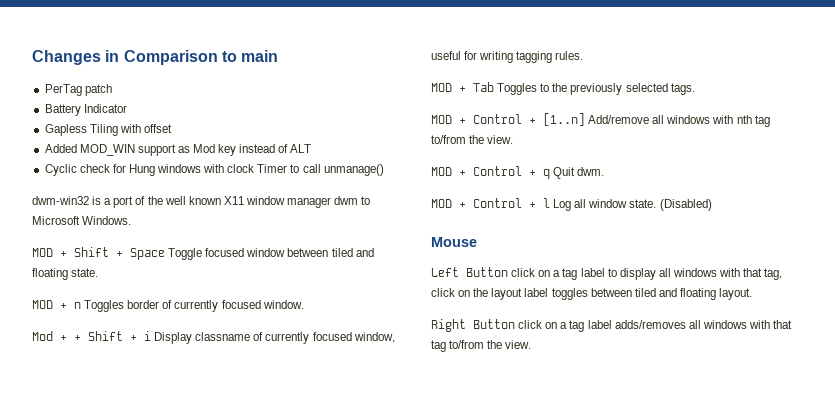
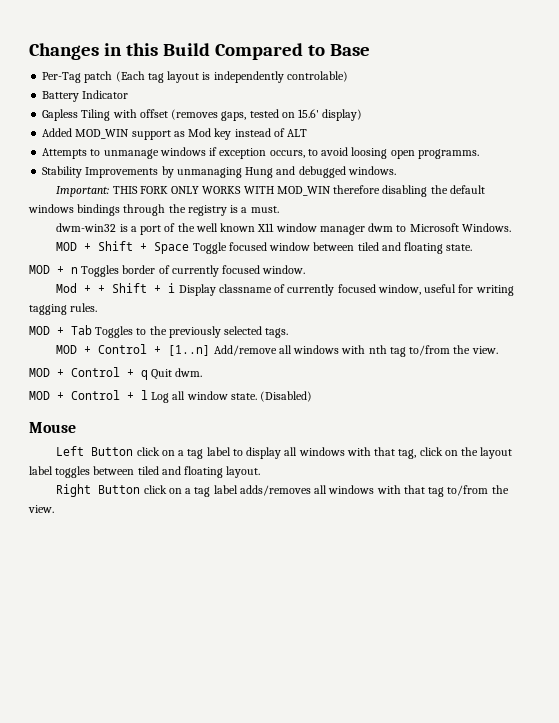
[123,50,279,65] [44,84,112,96] Comparison to main // PerTag patch -> [125,43,370,60] [42,71,348,83] this Build Compared to Base // Per-Tag patch (Each tag layout is independently controlable)
(172, 128) none -> [171,109,363,121] (removes gaps, tested on 15.6' display)
[44,164,384,176] Cyclic check for Hung windows with clock Timer to call unmanage() -> [42,147,479,159] [42,166,396,178] [56,185,485,197] [28,204,279,216] Attempts to unmanage windows if exception occurs, to avoid loosing open programms. // Stability Improvements by unmanaging Hung and debugged windows. // Important: THIS FORK ONLY WORKS WITH MOD_WIN therefore disabling the default windows bindings through the registry is a must.

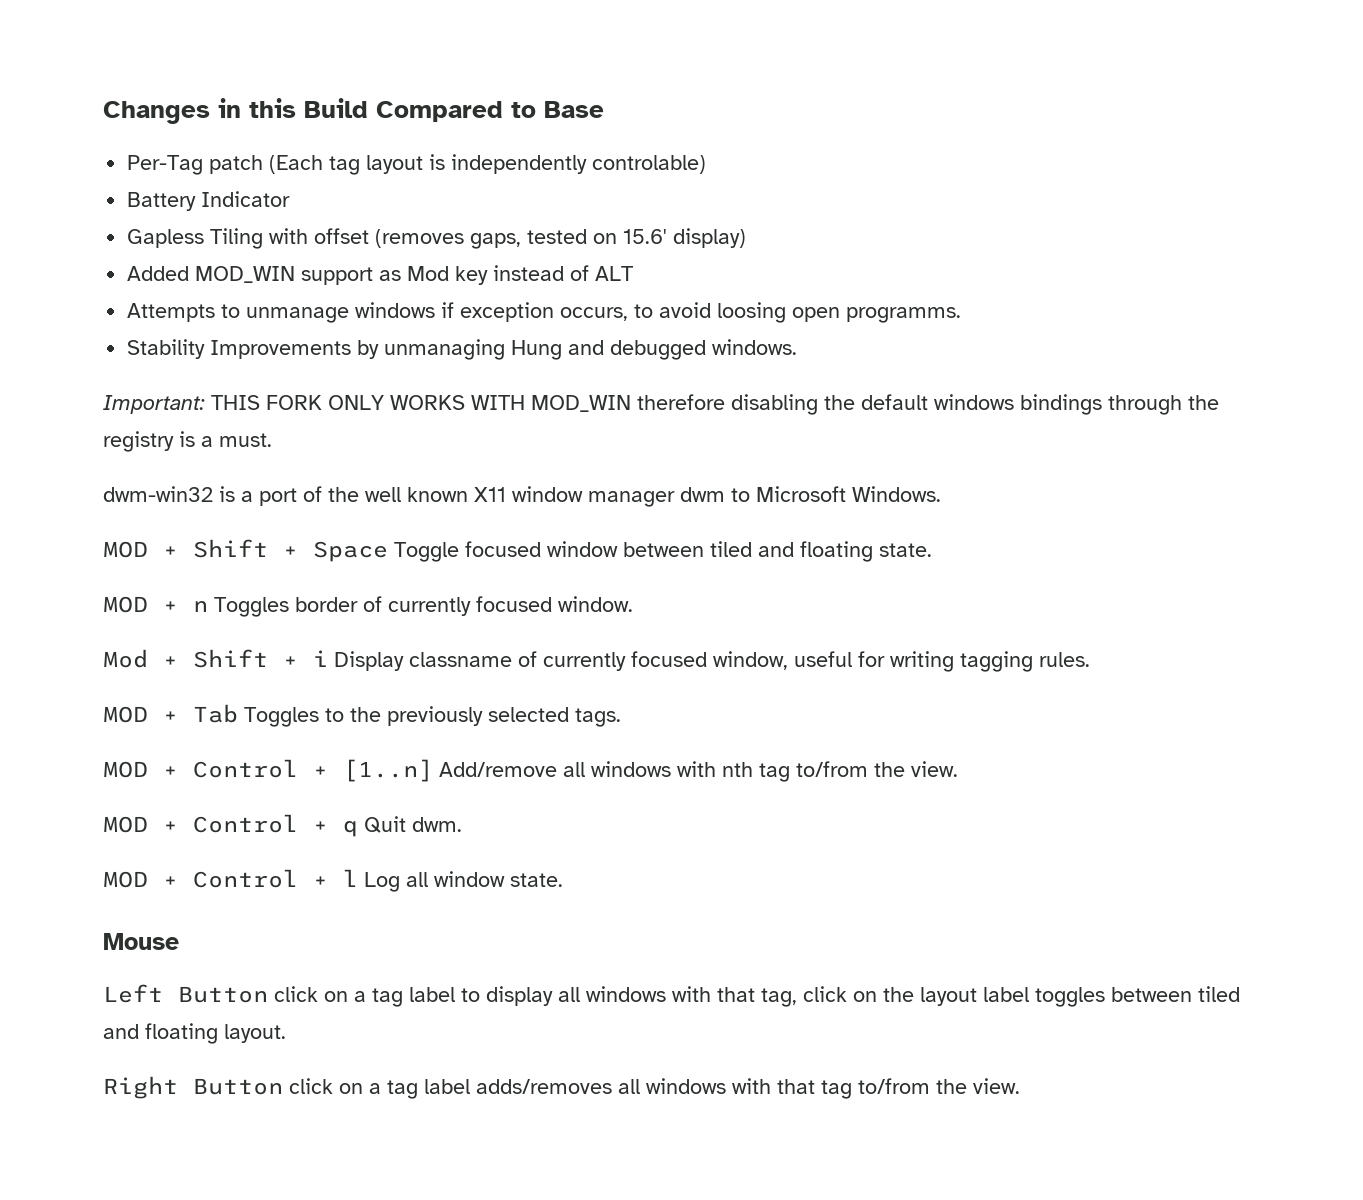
[98,285,106,293] + -> (178, 661) none
[260,391,313,402] (Disabled) -> (563, 880) none

